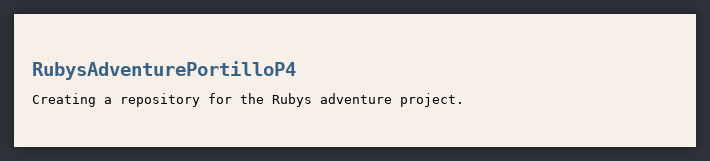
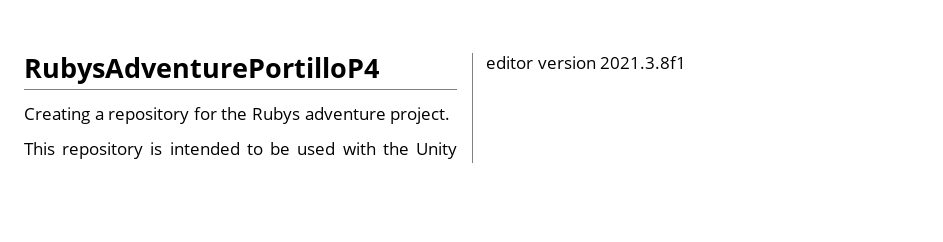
(464, 100) none -> [24,142,458,159] [486,56,687,69] // This repository is intended to be used with the Unity editor version 2021.3.8f1

